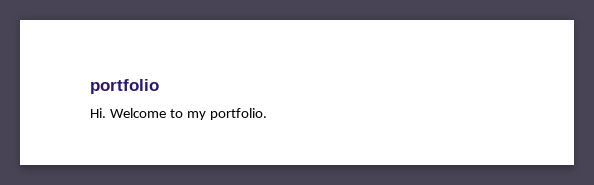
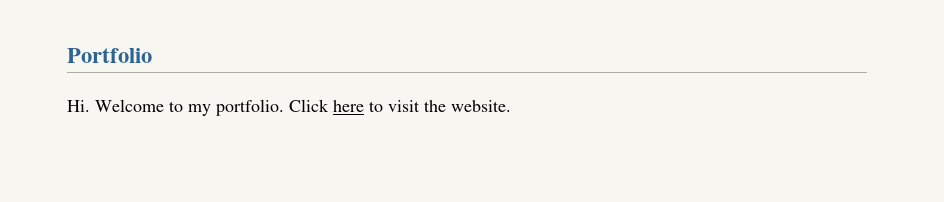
[90,79,159,94] portfolio -> [67,48,152,63] Portfolio
(267, 114) none -> [289,99,511,112] Click here to visit the website.

